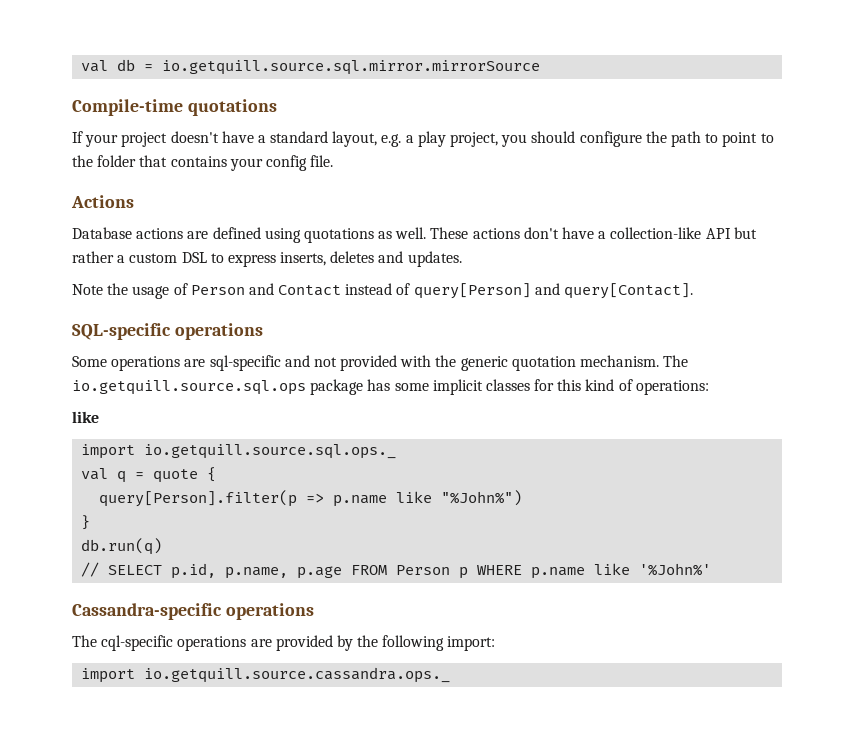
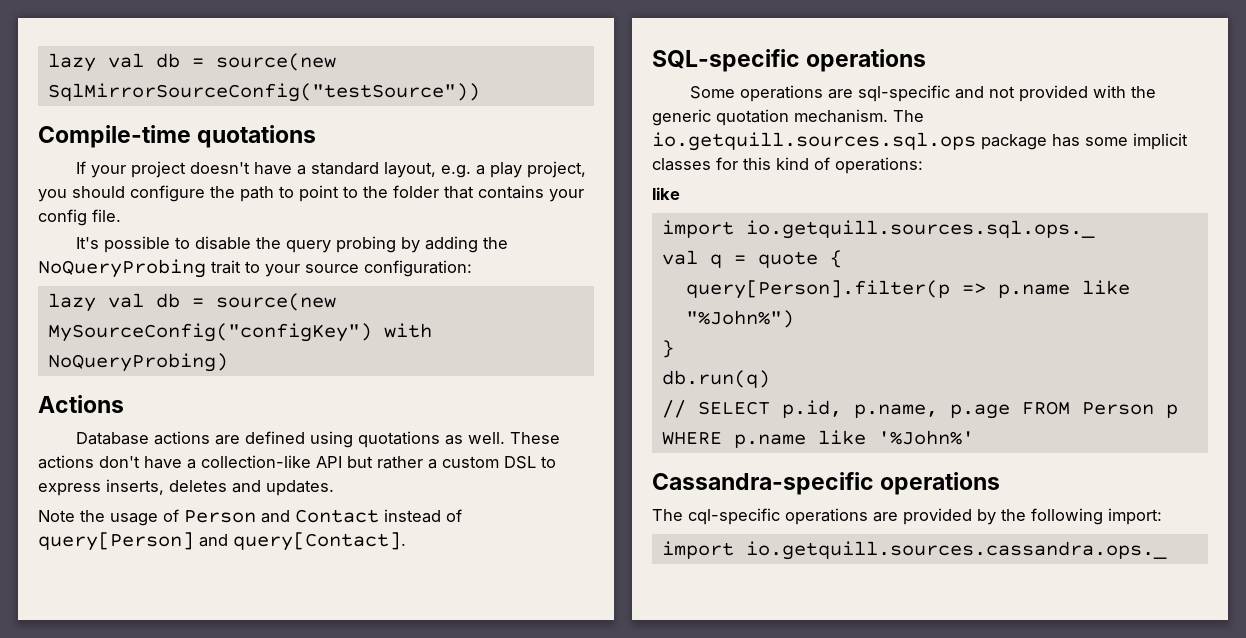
[81,59,541,75] val db = io.getquill.source.sql.mirror.mirrorSource -> [47,53,336,72] [47,83,480,102] lazy val db = source(new SqlMirrorSourceConfig("testSource"))
(334, 161) none -> [75,236,508,253] [38,259,472,278] [47,293,336,312] [47,323,432,342] [47,353,228,372] // It's possible to disable the query probing by adding the NoQueryProbing trait to your source configuration: // lazy val db = source(new MySourceConfig("configKey") with NoQueryProbing)
[72,380,306,395] io.getquill.source.sql.ops -> [652,132,976,151] io.getquill.sources.sql.ops
[144,444,397,459] io.getquill.source.sql.ops._ -> [745,220,1095,239] io.getquill.sources.sql.ops._
[144,667,451,683] io.getquill.source.cassandra.ops._ -> [745,541,1167,560] io.getquill.sources.cassandra.ops._

